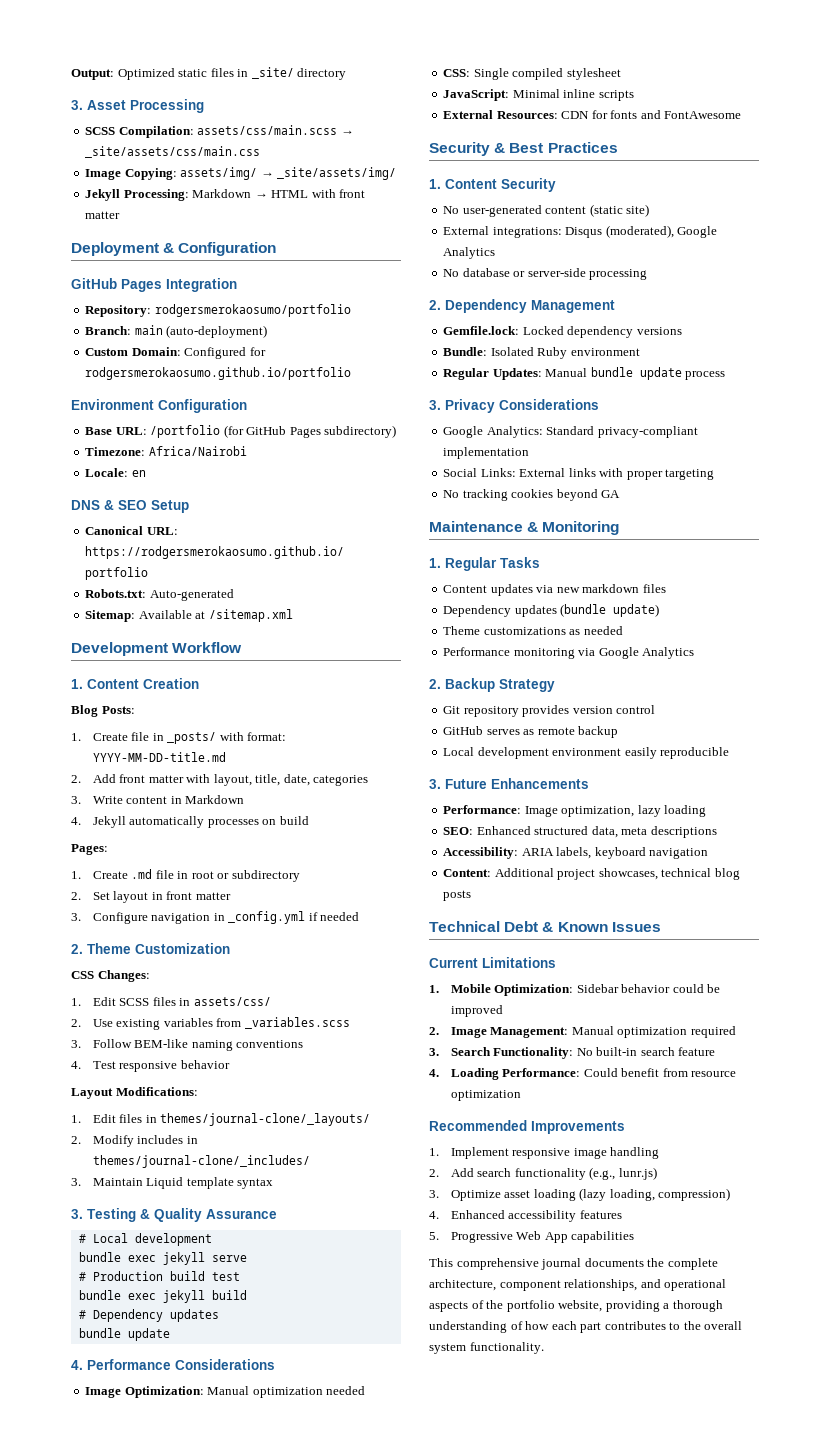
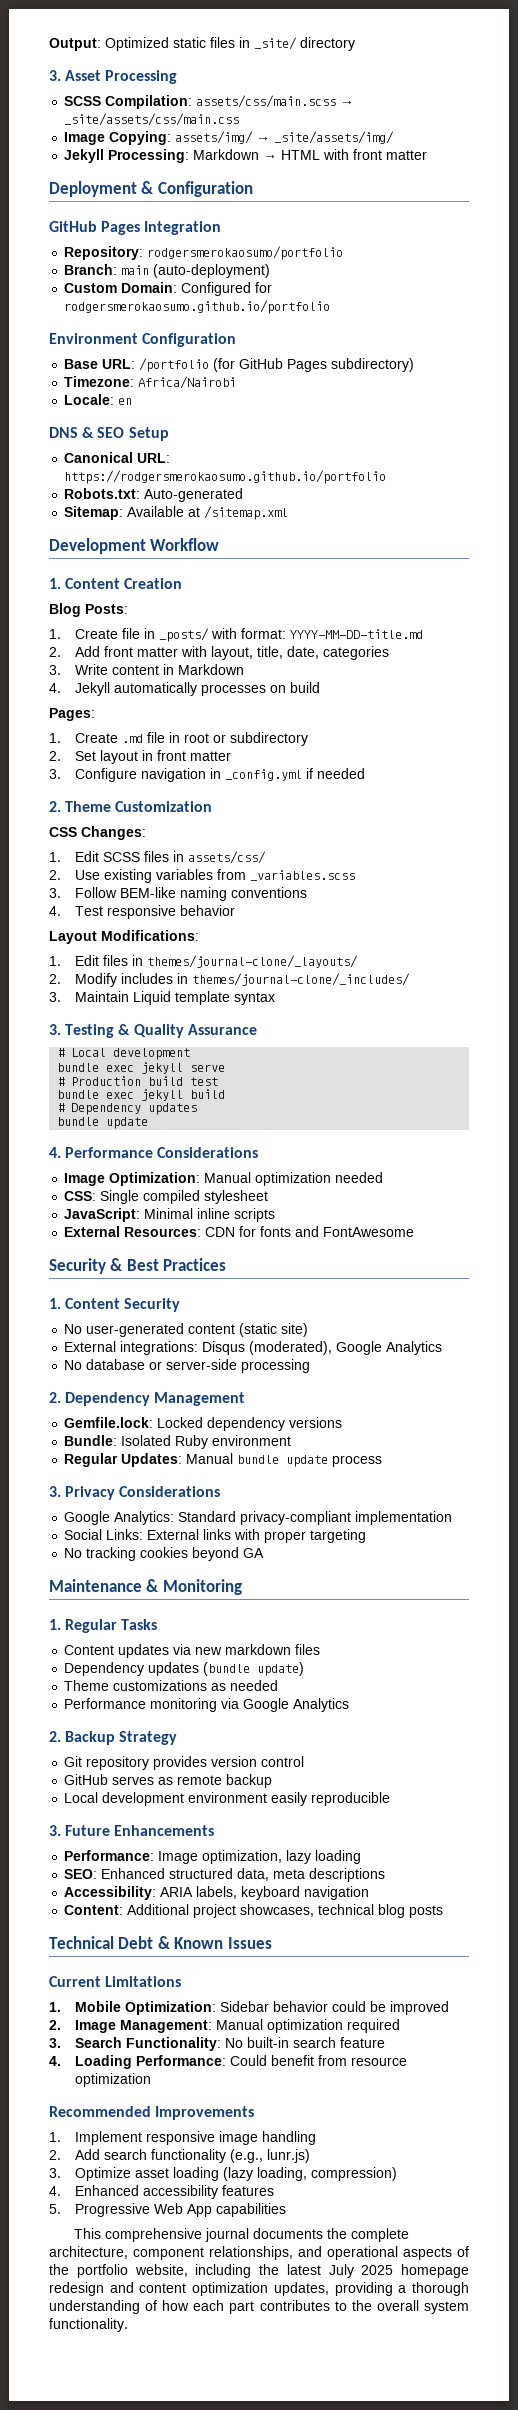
(603, 1306) none -> [195,2264,469,2278] [49,2282,329,2296] including the latest July 2025 homepage redesign and content optimization updates,

